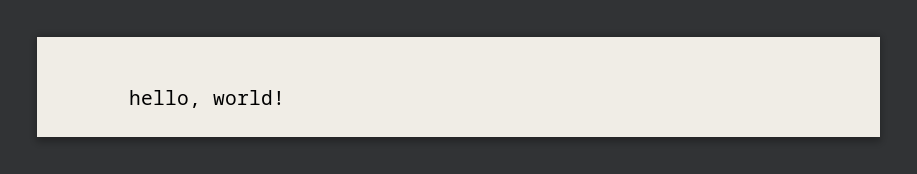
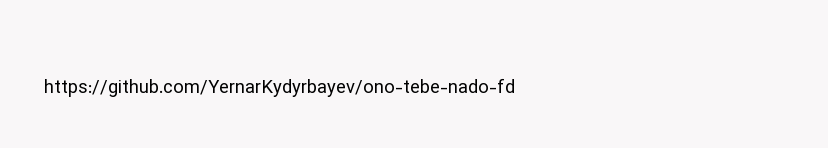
[129,90,285,108] hello, world! -> [44,78,515,97] https://github.com/YernarKydyrbayev/ono-tebe-nado-fd

